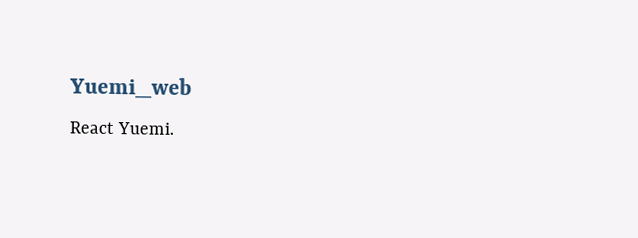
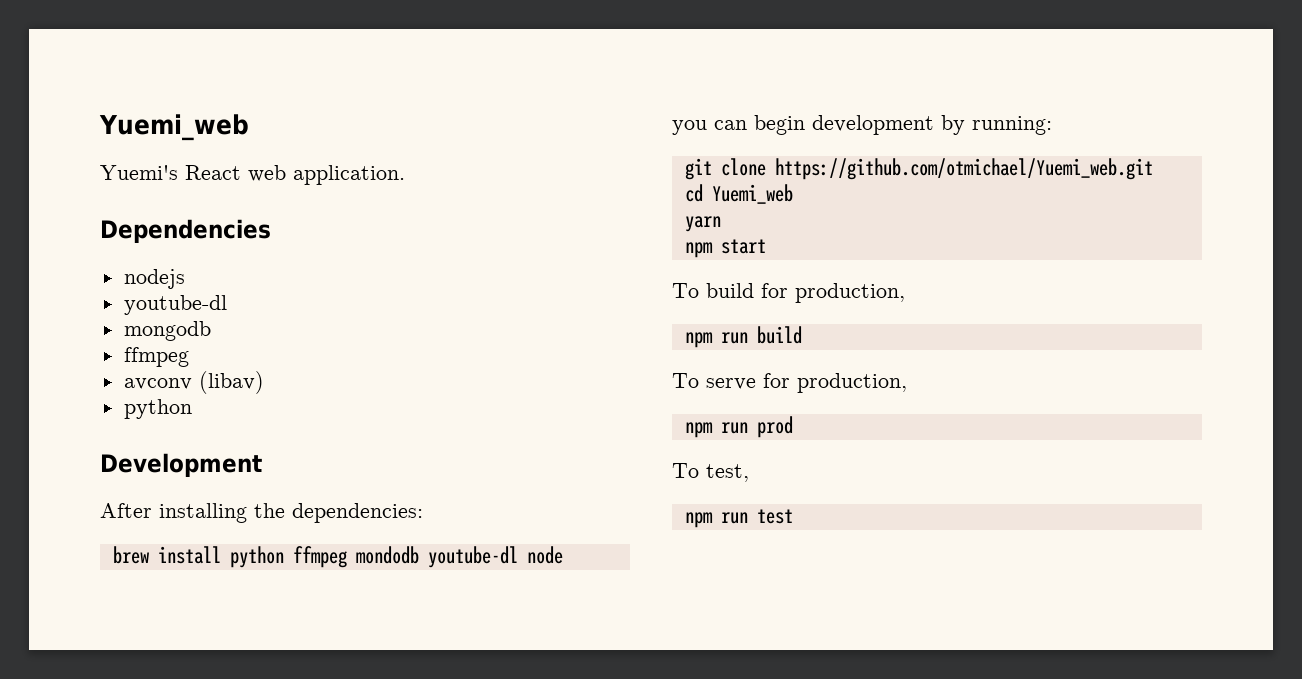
[69,76,192,100] [69,121,175,135] Yuemi_web // React Yuemi. -> [99,114,249,141] [100,165,405,185] [100,219,271,243] [123,269,185,289] [123,295,227,315] [123,321,211,341] [123,347,189,367] [123,371,264,394] [123,399,192,419] [100,453,262,477] [100,503,423,523] [112,546,563,568] [672,115,1052,135] [684,158,1153,180] [684,184,793,204] [684,216,721,232] [684,239,766,258] [672,283,905,303] [684,326,802,348] [672,373,907,393] [684,416,793,438] [672,463,749,482] [684,509,793,528] Yuemi_web // Yuemi's React web application. // Dependencies // nodejs // youtube-dl // mongodb // ffmpeg // avconv (libav) // python // Development // After installing the dependencies: // brew install python ffmpeg mondodb youtube-dl node // you can begin development by running: // git clone https://github.com/otmichael/Yuemi_web.git // cd Yuemi_web // yarn // npm start // To build for production, // npm run build // To serve for production, // npm run prod // To test, // npm run test

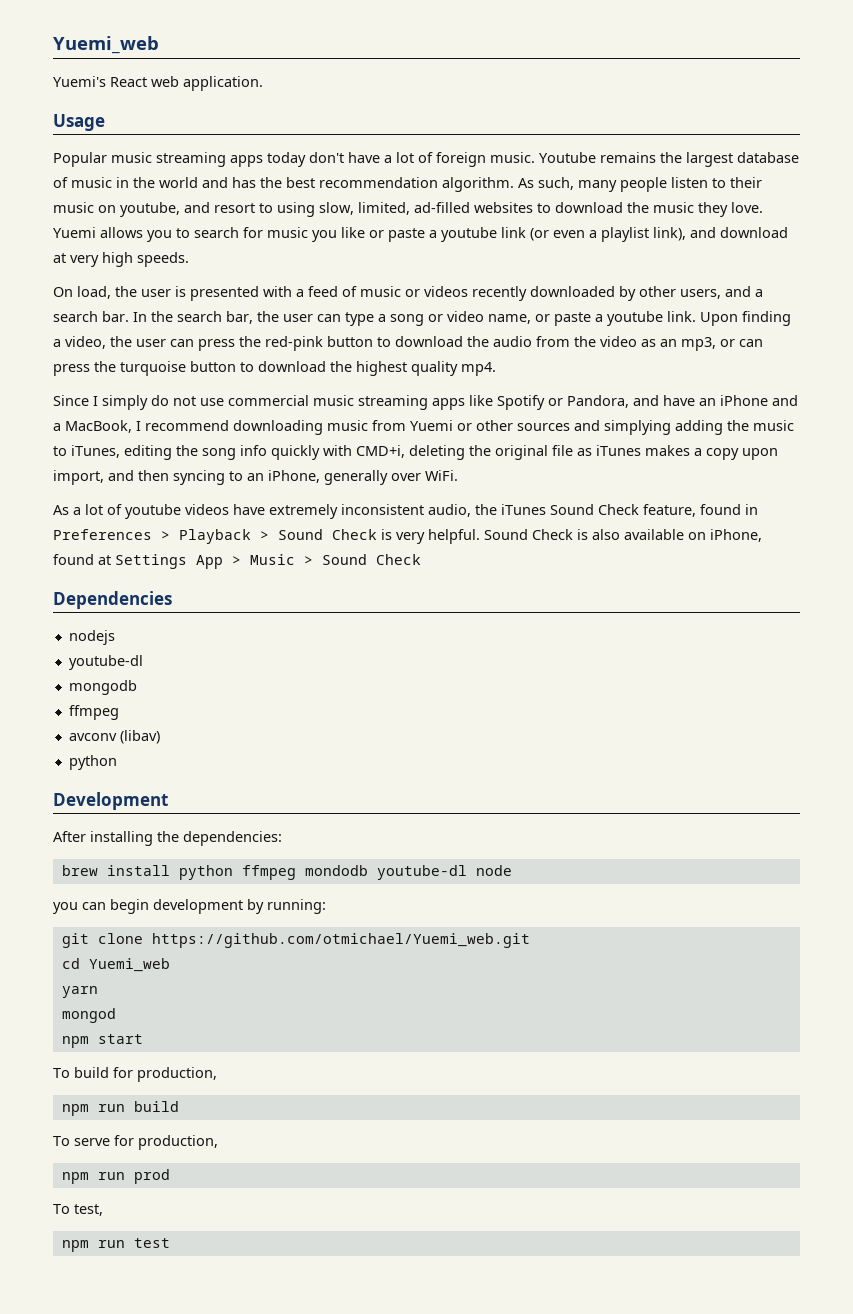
(405, 175) none -> [53,114,105,131] [53,152,799,167] [53,177,762,192] [53,202,763,217] [53,227,788,242] [53,252,189,267] [53,286,763,301] [53,311,791,326] [53,336,763,351] [53,361,496,376] [53,395,798,410] [53,420,794,435] [53,445,778,460] [53,470,458,485] [53,504,758,519] [53,529,762,544] [53,554,421,569] // Usage // Popular music streaming apps today don't have a lot of foreign music. Youtube remains the largest database of music in the world and has the best recommendation algorithm. As such, many people listen to their music on youtube, and resort to using slow, limited, ad-filled websites to download the music they love. Yuemi allows you to search for music you like or paste a youtube link (or even a playlist link), and download at very high speeds. // On load, the user is presented with a feed of music or videos recently downloaded by other users, and a search bar. In the search bar, the user can type a song or video name, or paste a youtube link. Upon finding a video, the user can press the red-pink button to download the audio from the video as an mp3, or can press the turquoise button to download the highest quality mp4. // Since I simply do not use commercial music streaming apps like Spotify or Pandora, and have an iPhone and a MacBook, I recommend downloading music from Yuemi or other sources and simplying adding the music to iTunes, editing the song info quickly with CMD+i, deleting the original file as iTunes makes a copy upon import, and then syncing to an iPhone, generally over WiFi. // As a lot of youtube videos have extremely inconsistent audio, the iTunes Sound Check feature, found in Preferences > Playback > Sound Check is very helpful. Sound Check is also available on iPhone, found at Settings App > Music > Sound Check
(721, 224) none -> [61,1008,116,1023] // mongod

